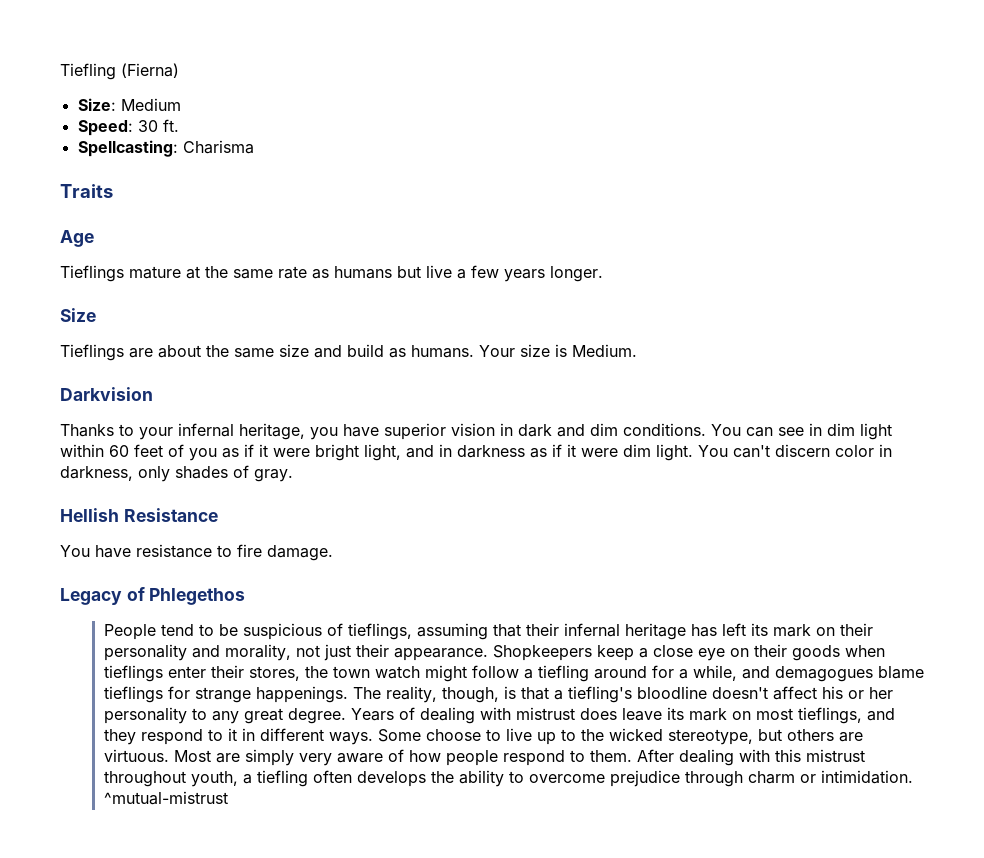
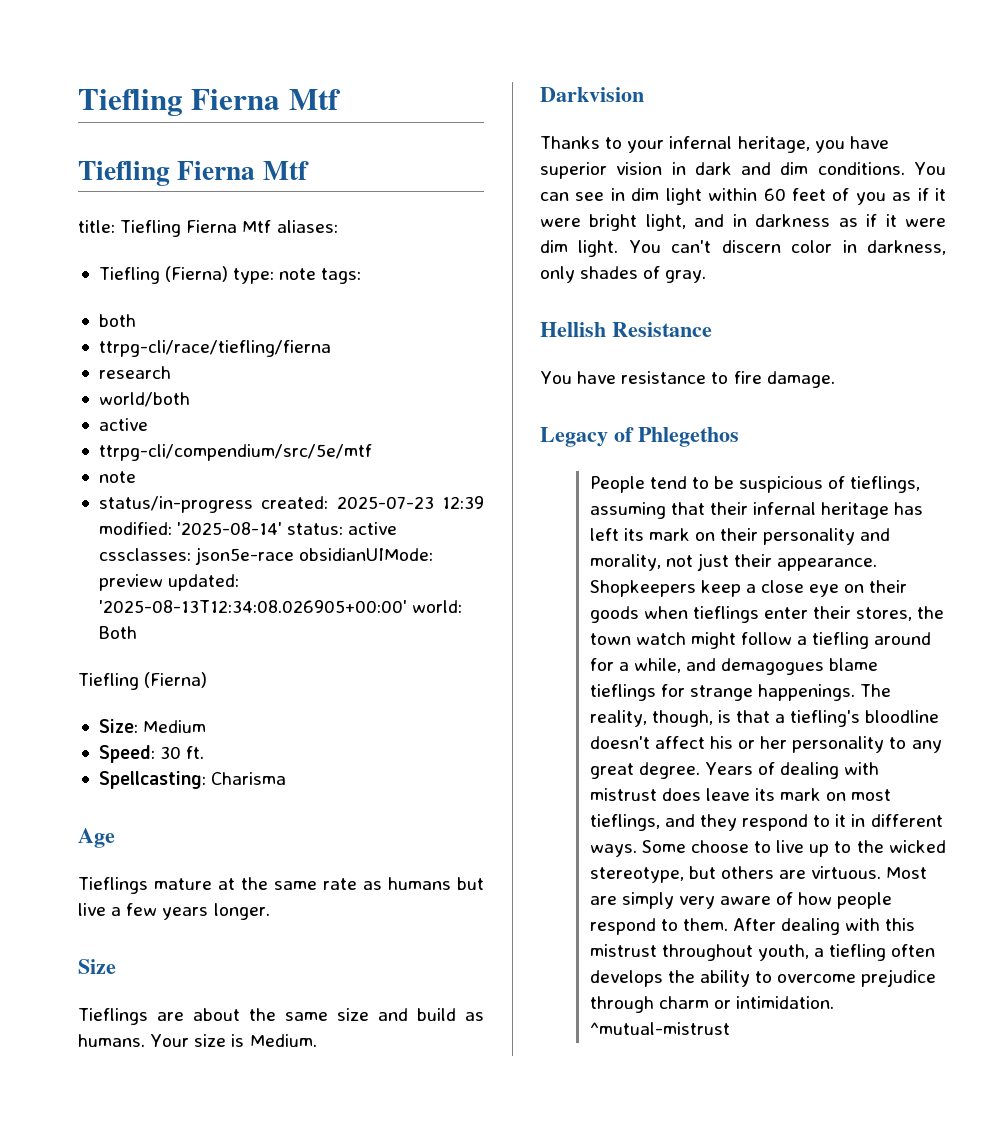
[60,63,116,80] Tiefling -> [78,89,341,116] [78,161,309,186] [78,220,338,237] [98,266,362,284] [98,314,136,327] [98,340,331,357] [98,366,171,379] [98,392,190,407] [98,418,148,431] [98,444,372,461] [98,471,136,483] [98,496,485,513] [98,522,398,535] [98,547,434,565] [98,574,240,591] [98,600,463,613] [98,626,137,639] [78,673,139,690] Tiefling Fierna Mtf // Tiefling Fierna Mtf // title: Tiefling Fierna Mtf aliases: // Tiefling (Fierna) type: note tags: // both // ttrpg-cli/race/tiefling/fierna // research // world/both // active // ttrpg-cli/compendium/src/5e/mtf // note // status/in-progress created: 2025-07-23 12:39 modified: '2025-08-14' status: active cssclasses: json5e-race obsidianUIMode: preview updated: '2025-08-13T12:34:08.026905+00:00' world: Both // Tiefling
[60,184,113,198] // Traits -> (287, 778) none

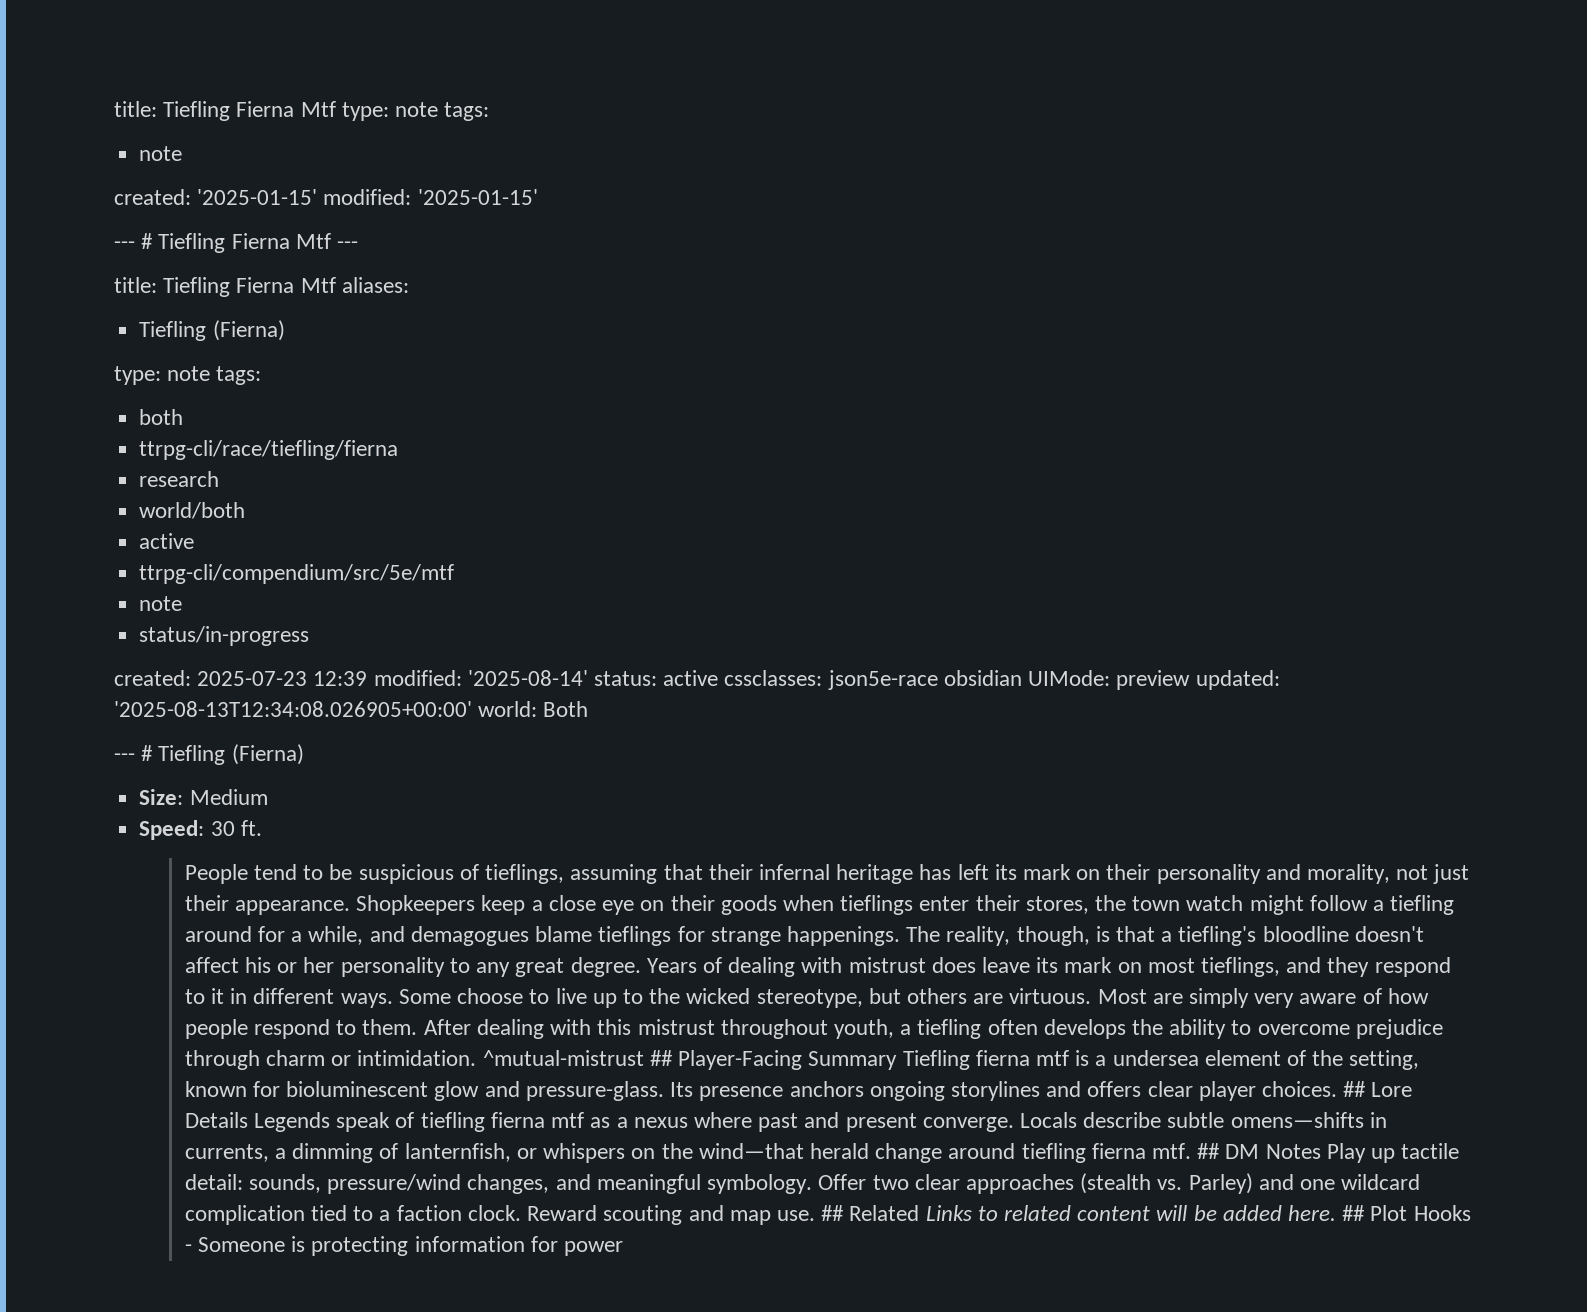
[78,89,341,116] [78,161,309,186] Tiefling Fierna Mtf // Tiefling Fierna Mtf -> [114,101,490,121] [139,146,183,161] [114,189,538,205] [114,233,359,253] title: Tiefling Fierna Mtf type: note tags: // note // created: '2025-01-15' modified: '2025-01-15' // --- # Tiefling Fierna Mtf ---
(229, 274) none -> (285, 330) //
(253, 504) none -> (310, 636) //
[299,548,434,561] obsidianUIMode: -> [943,670,1111,686] obsidian UIMode:
(137, 632) none -> [114,745,154,761] --- #
[98,771,287,789] [78,828,115,848] [78,877,484,894] [78,903,270,920] [78,959,116,974] [78,1008,484,1025] [78,1034,317,1047] [540,87,644,102] [540,136,889,153] [540,162,947,179] [540,188,946,205] [540,214,946,231] [540,240,946,257] [540,266,707,283] [540,322,712,337] [540,371,835,388] [540,427,739,447] // Spellcasting: Charisma // Age // Tieflings mature at the same rate as humans but live a few years longer. // Size // Tieflings are about the same size and build as humans. Your size is Medium. // Darkvision // Thanks to your infernal heritage, you have superior vision in dark and dim conditions. You can see in dim light within 60 feet of you as if it were bright light, and in darkness as if it were dim light. You can't discern color in darkness, only shades of gray. // Hellish Resistance // You have resistance to fire damage. // Legacy of Phlegethos -> (262, 828) none
(730, 1028) none -> [649,1050,1420,1070] [184,1081,1413,1101] [184,1112,1387,1132] [184,1143,1460,1163] [184,1173,1421,1194] [184,1205,1471,1225] [184,1236,624,1256] ## Player-Facing Summary Tiefling fierna mtf is a undersea element of the setting, known for bioluminescent glow and pressure-glass. Its presence anchors ongoing storylines and offers clear player choices. ## Lore Details Legends speak of tiefling fierna mtf as a nexus where past and present converge. Locals describe subtle omens—shifts in currents, a dimming of lanternfish, or whispers on the wind—that herald change around tiefling fierna mtf. ## DM Notes Play up tactile detail: sounds, pressure/wind changes, and meaningful symbology. Offer two clear approaches (stealth vs. Parley) and one wildcard complication tied to a faction clock. Reward scouting and map use. ## Related Links to related content will be added here. ## Plot Hooks - Someone is protecting information for power

